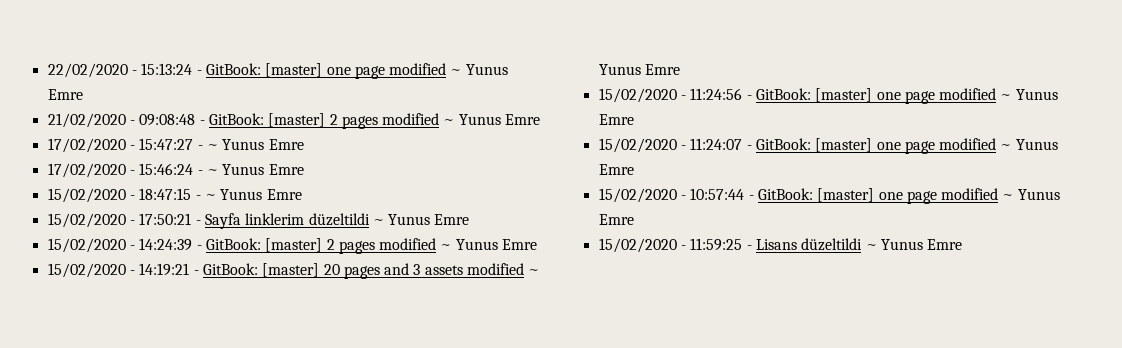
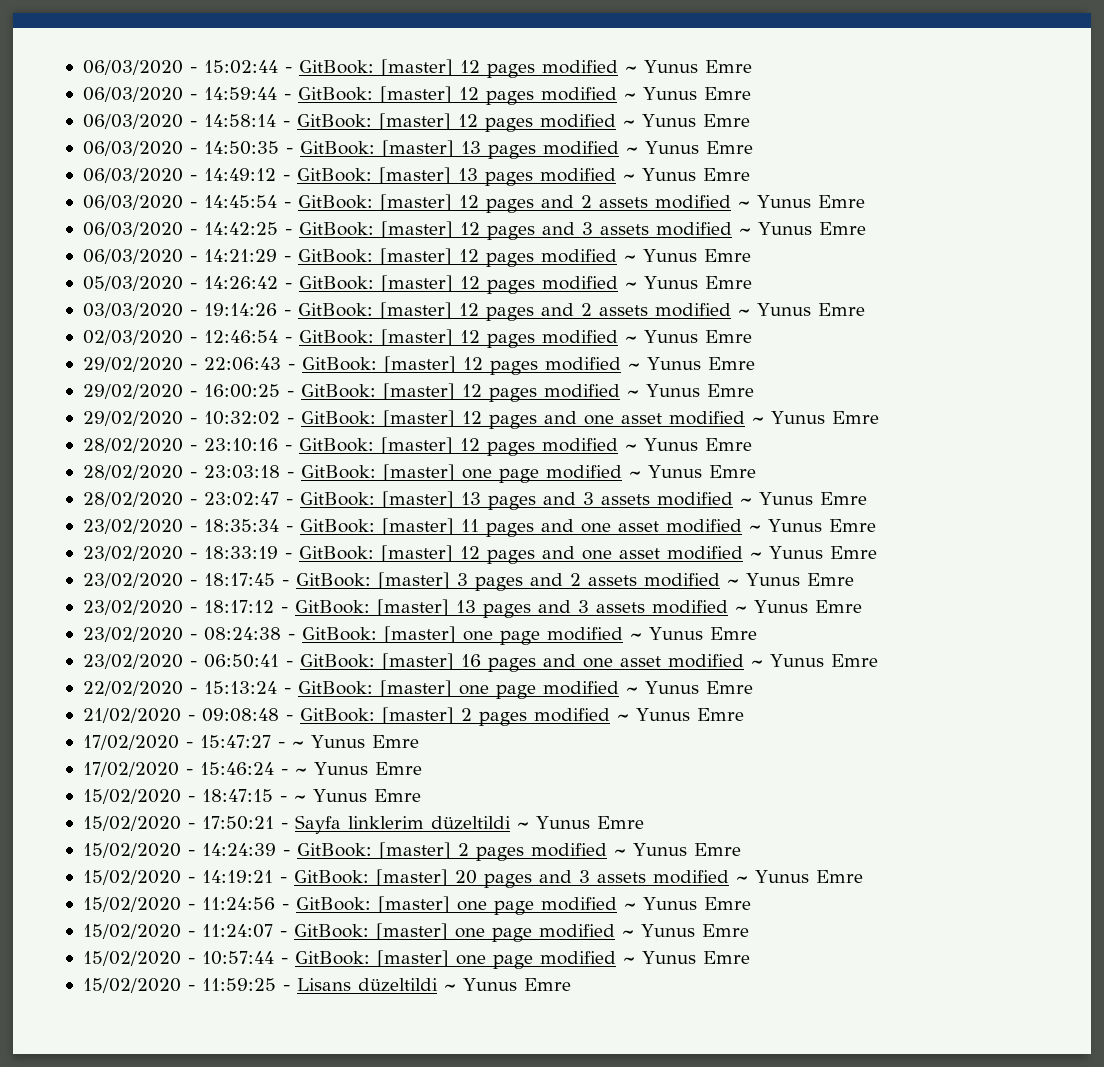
(47, 70) none -> [82,59,752,78] [82,86,751,105] [82,113,750,132] [82,140,753,159] [82,167,750,186] [82,194,865,213] [82,221,866,240] [82,248,751,267] [82,275,752,294] [82,302,865,321] [82,329,752,348] [82,356,755,375] [82,383,754,402] [82,410,879,429] [82,437,752,456] [82,464,756,483] [82,491,867,510] [82,518,876,537] [82,545,877,564] [82,572,854,591] [82,599,862,618] [82,626,757,645] [82,653,878,672] 06/03/2020 - 15:02:44 - GitBook: [master] 12 pages modified ~ Yunus Emre // 06/03/2020 - 14:59:44 - GitBook: [master] 12 pages modified ~ Yunus Emre // 06/03/2020 - 14:58:14 - GitBook: [master] 12 pages modified ~ Yunus Emre // 06/03/2020 - 14:50:35 - GitBook: [master] 13 pages modified ~ Yunus Emre // 06/03/2020 - 14:49:12 - GitBook: [master] 13 pages modified ~ Yunus Emre // 06/03/2020 - 14:45:54 - GitBook: [master] 12 pages and 2 assets modified ~ Yunus Emre // 06/03/2020 - 14:42:25 - GitBook: [master] 12 pages and 3 assets modified ~ Yunus Emre // 06/03/2020 - 14:21:29 - GitBook: [master] 12 pages modified ~ Yunus Emre // 05/03/2020 - 14:26:42 - GitBook: [master] 12 pages modified ~ Yunus Emre // 03/03/2020 - 19:14:26 - GitBook: [master] 12 pages and 2 assets modified ~ Yunus Emre // 02/03/2020 - 12:46:54 - GitBook: [master] 12 pages modified ~ Yunus Emre // 29/02/2020 - 22:06:43 - GitBook: [master] 12 pages modified ~ Yunus Emre // 29/02/2020 - 16:00:25 - GitBook: [master] 12 pages modified ~ Yunus Emre // 29/02/2020 - 10:32:02 - GitBook: [master] 12 pages and one asset modified ~ Yunus Emre // 28/02/2020 - 23:10:16 - GitBook: [master] 12 pages modified ~ Yunus Emre // 28/02/2020 - 23:03:18 - GitBook: [master] one page modified ~ Yunus Emre // 28/02/2020 - 23:02:47 - GitBook: [master] 13 pages and 3 assets modified ~ Yunus Emre // 23/02/2020 - 18:35:34 - GitBook: [master] 11 pages and one asset modified ~ Yunus Emre // 23/02/2020 - 18:33:19 - GitBook: [master] 12 pages and one asset modified ~ Yunus Emre // 23/02/2020 - 18:17:45 - GitBook: [master] 3 pages and 2 assets modified ~ Yunus Emre // 23/02/2020 - 18:17:12 - GitBook: [master] 13 pages and 3 assets modified ~ Yunus Emre // 23/02/2020 - 08:24:38 - GitBook: [master] one page modified ~ Yunus Emre // 23/02/2020 - 06:50:41 - GitBook: [master] 16 pages and one asset modified ~ Yunus Emre //

